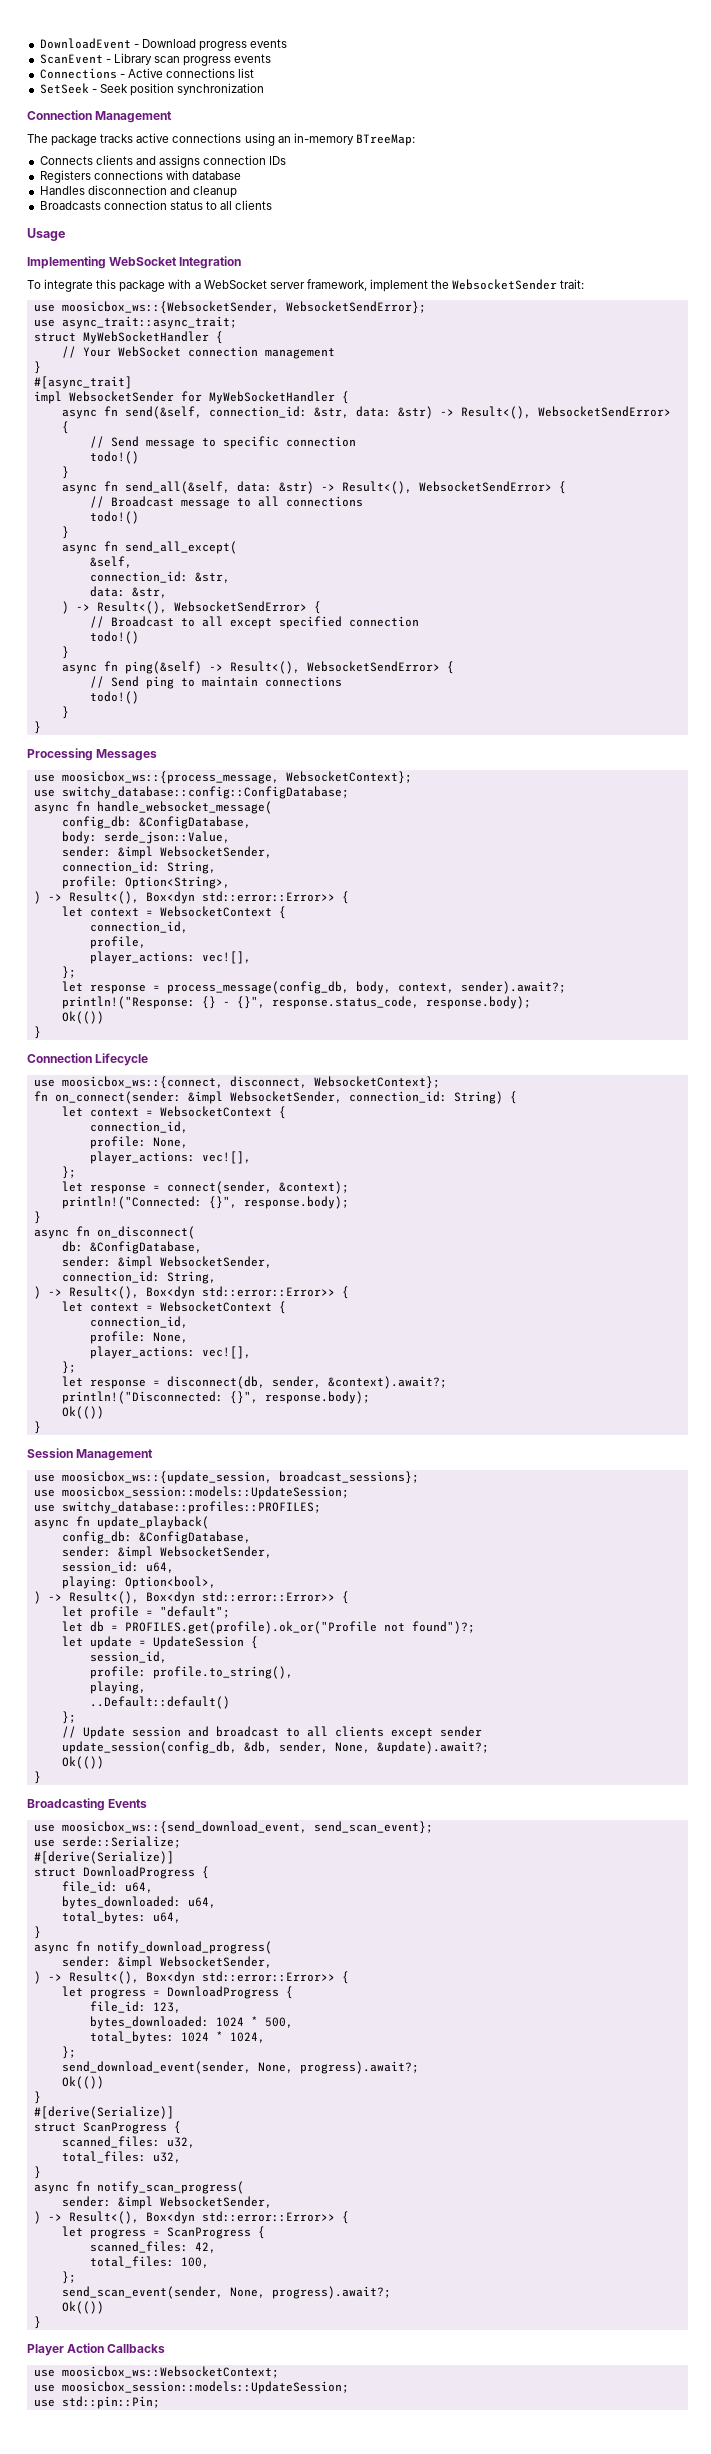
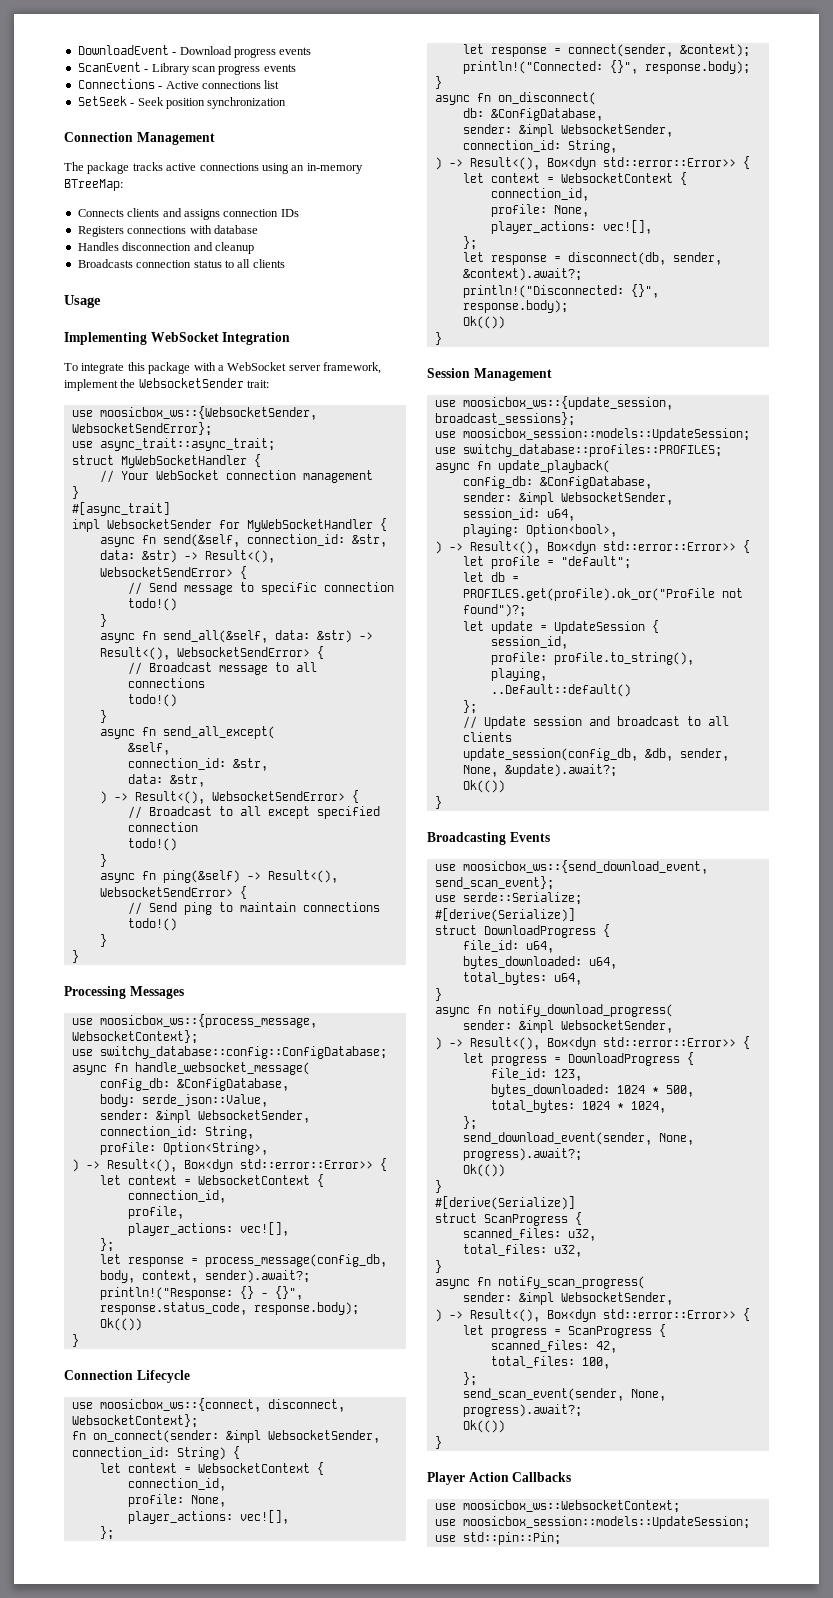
[390,1726,482,1739] except sender -> (512, 737) none

